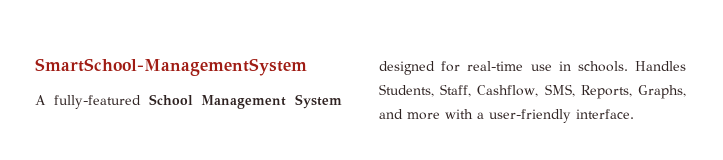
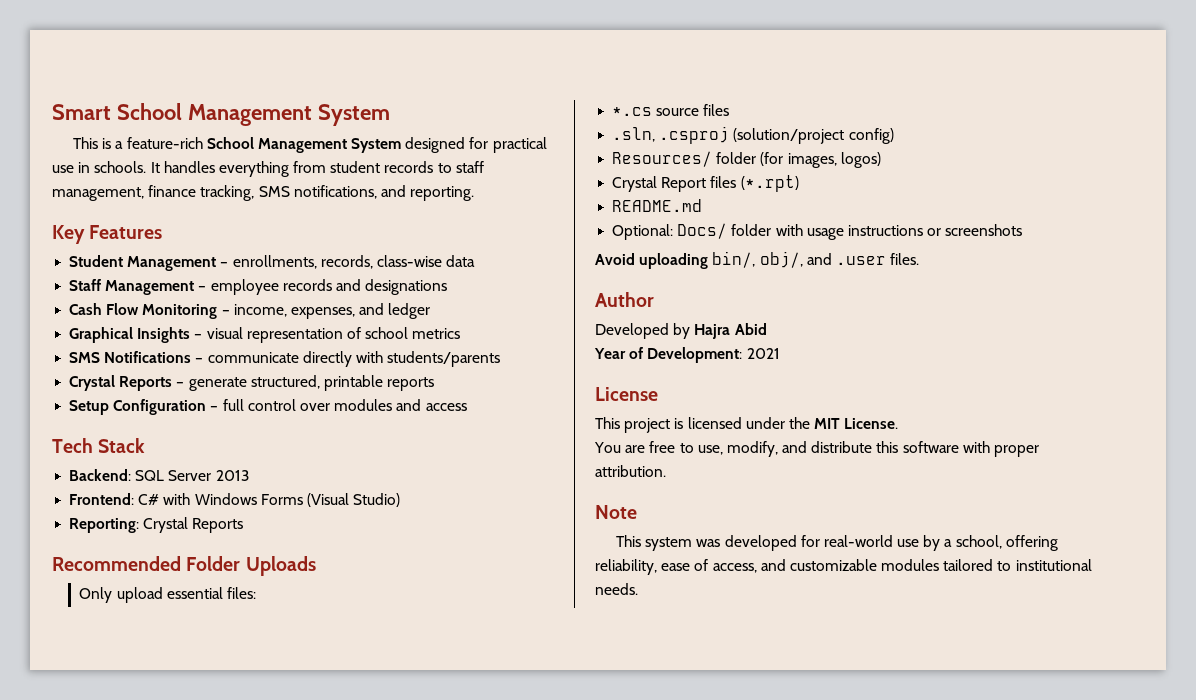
[35,58,307,76] [35,95,141,109] SmartSchool-ManagementSystem // A fully-featured -> [52,103,390,126] [72,137,203,149] Smart School Management System // This is a feature-rich
[467,61,524,71] real-time -> [492,137,547,153] practical
[635,61,686,71] [379,84,686,99] [379,109,634,123] Handles Students, Staff, Cashflow, SMS, Reports, Graphs, and more with a user-friendly interface. -> [150,161,484,177] [52,185,475,201] [52,225,163,244] [69,255,476,271] [69,279,448,295] [69,303,431,319] [69,327,461,343] [69,351,501,367] [69,375,435,391] [69,399,467,415] [52,438,146,453] [69,469,249,481] [69,493,401,507] [69,517,244,533] [52,556,316,576] [79,587,256,603] [612,104,730,116] [612,126,894,144] [612,151,881,168] [612,175,799,192] [612,199,703,212] [612,223,1023,240] [595,251,920,269] [595,292,654,307] [595,323,767,339] [594,347,780,363] [595,387,658,401] [595,417,899,433] [594,441,1040,457] [595,465,666,477] [595,505,637,519] [615,535,1058,551] [595,559,1092,575] [595,583,638,595] It handles everything from student records to staff management, finance tracking, SMS notifications, and reporting. // Key Features // Student Management – enrollments, records, class-wise data // Staff Management – employee records and designations // Cash Flow Monitoring – income, expenses, and ledger // Graphical Insights – visual representation of school metrics // SMS Notifications – communicate directly with students/parents // Crystal Reports – generate structured, printable reports // Setup Configuration – full control over modules and access // Tech Stack // Backend: SQL Server 2013 // Frontend: C# with Windows Forms (Visual Studio) // Reporting: Crystal Reports // Recommended Folder Uploads // Only upload essential files: // *.cs source files // .sln, .csproj (solution/project config) // Resources/ folder (for images, logos) // Crystal Report files (*.rpt) // README.md // Optional: Docs/ folder with usage instructions or screenshots // Avoid uploading bin/, obj/, and .user files. // Author // Developed by Hajra Abid // Year of Development: 2021 // License // This project is licensed under the MIT License. // You are free to use, modify, and distribute this software with proper attribution. // Note // This system was developed for real-world use by a school, offering reliability, ease of access, and customizable modules tailored to institutional needs.

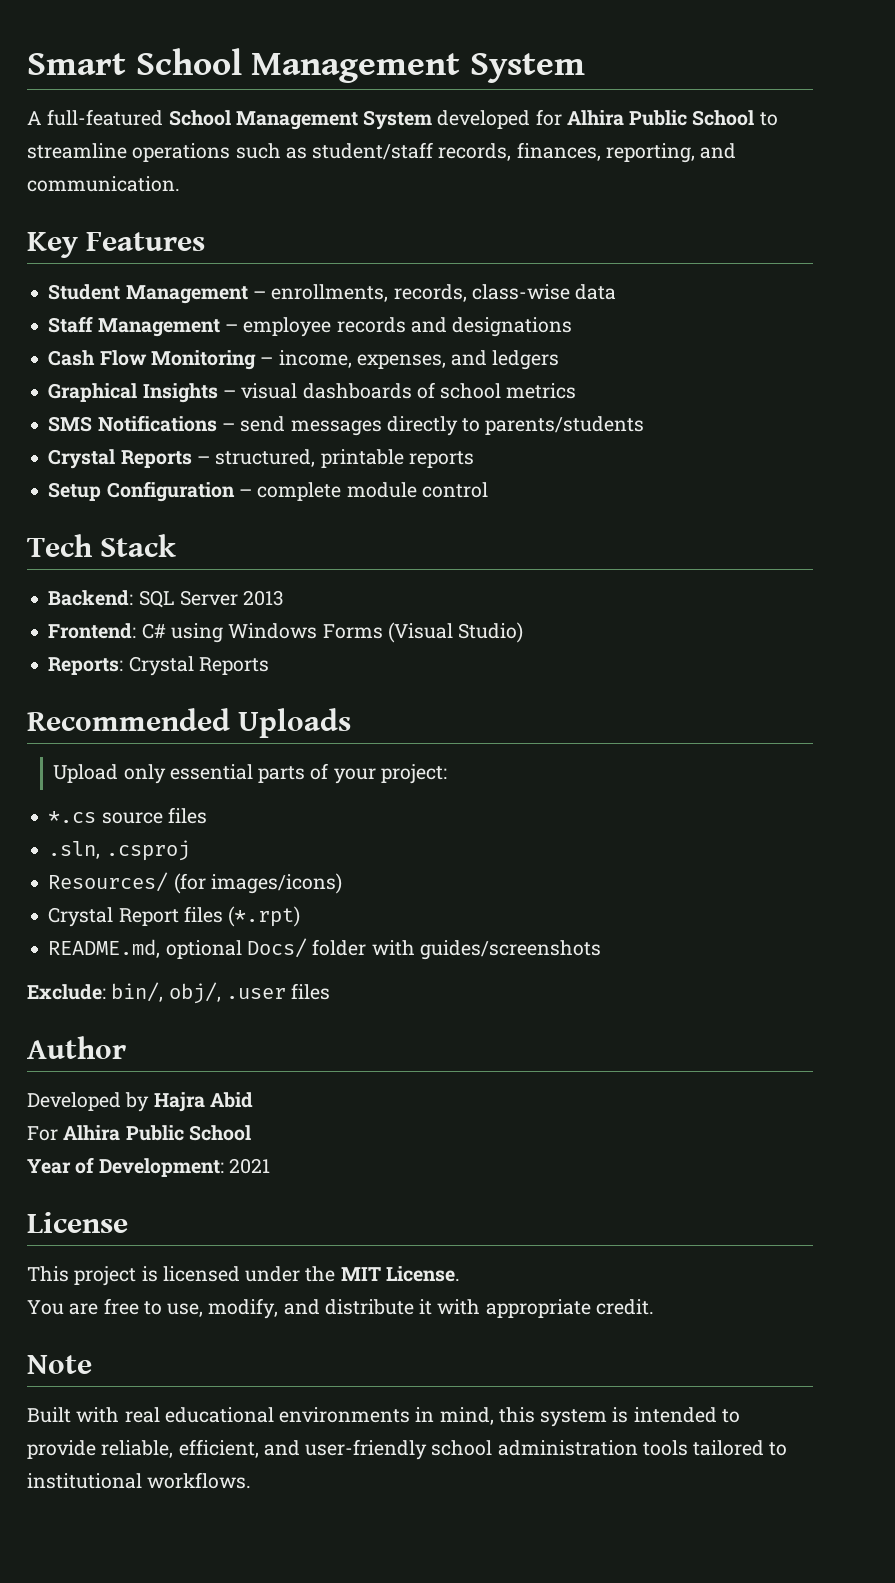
[72,137,547,153] [52,161,484,177] [52,185,475,201] This is a feature-rich School Management System designed for practical use in schools. It handles everything from student records to staff management, finance tracking, SMS notifications, and reporting. -> [27,109,778,130] [27,142,737,163] [27,176,180,192] A full-featured School Management System developed for Alhira Public School to streamline operations such as student/staff records, finances, reporting, and communication.
[388,303,431,319] ledger -> [492,350,560,370] ledgers
[246,328,343,343] representation -> [302,383,412,399] dashboards
[207,351,501,367] communicate directly with students/parents -> [240,416,645,436] send messages directly to parents/students
[188,377,247,391] generate -> (210, 460) none
[222,399,244,411] full -> [257,482,417,501] complete module
[299,399,467,411] over modules and access -> (488, 490) none
[163,493,191,505] with -> [170,623,223,643] using
[69,518,140,533] Reporting: -> [48,657,124,675] Reports:
[186,556,241,571] Folder -> (230, 719) none
[79,587,256,603] Only upload essential files: -> [53,763,447,784] Upload only essential parts of your project:
[733,128,894,144] (solution/project config) -> (190, 850) none
[716,152,881,168] folder (for images, logos) -> [173,873,342,894] (for images/icons)
[612,199,703,212] [612,224,674,240] README.md // Optional: -> [48,939,242,959] README.md, optional
[806,224,1023,240] [595,251,920,269] usage instructions or screenshots // Avoid uploading bin/, obj/, and .user files. -> [419,940,601,960] [27,982,331,1004] guides/screenshots // Exclude: bin/, obj/, .user files
(767, 329) none -> [27,1125,251,1141] // For Alhira Public School
[876,441,1040,457] [595,465,666,477] [595,505,637,519] [615,535,1058,551] [595,559,940,575] this software with proper attribution. // Note // This system was developed for real-world use by a school, offering reliability, ease of access, and customizable modules -> [419,1299,654,1318] [27,1355,92,1374] [27,1407,740,1427] [27,1439,688,1460] it with appropriate credit. // Note // Built with real educational environments in mind, this system is intended to provide reliable, efficient, and user-friendly school administration tools
[595,583,638,595] needs. -> [147,1472,252,1489] workflows.

